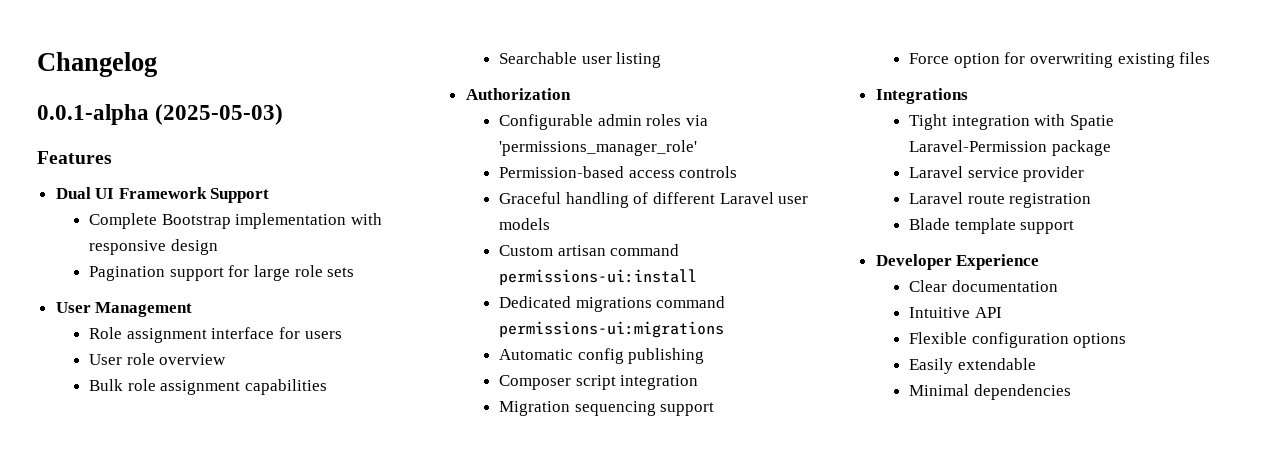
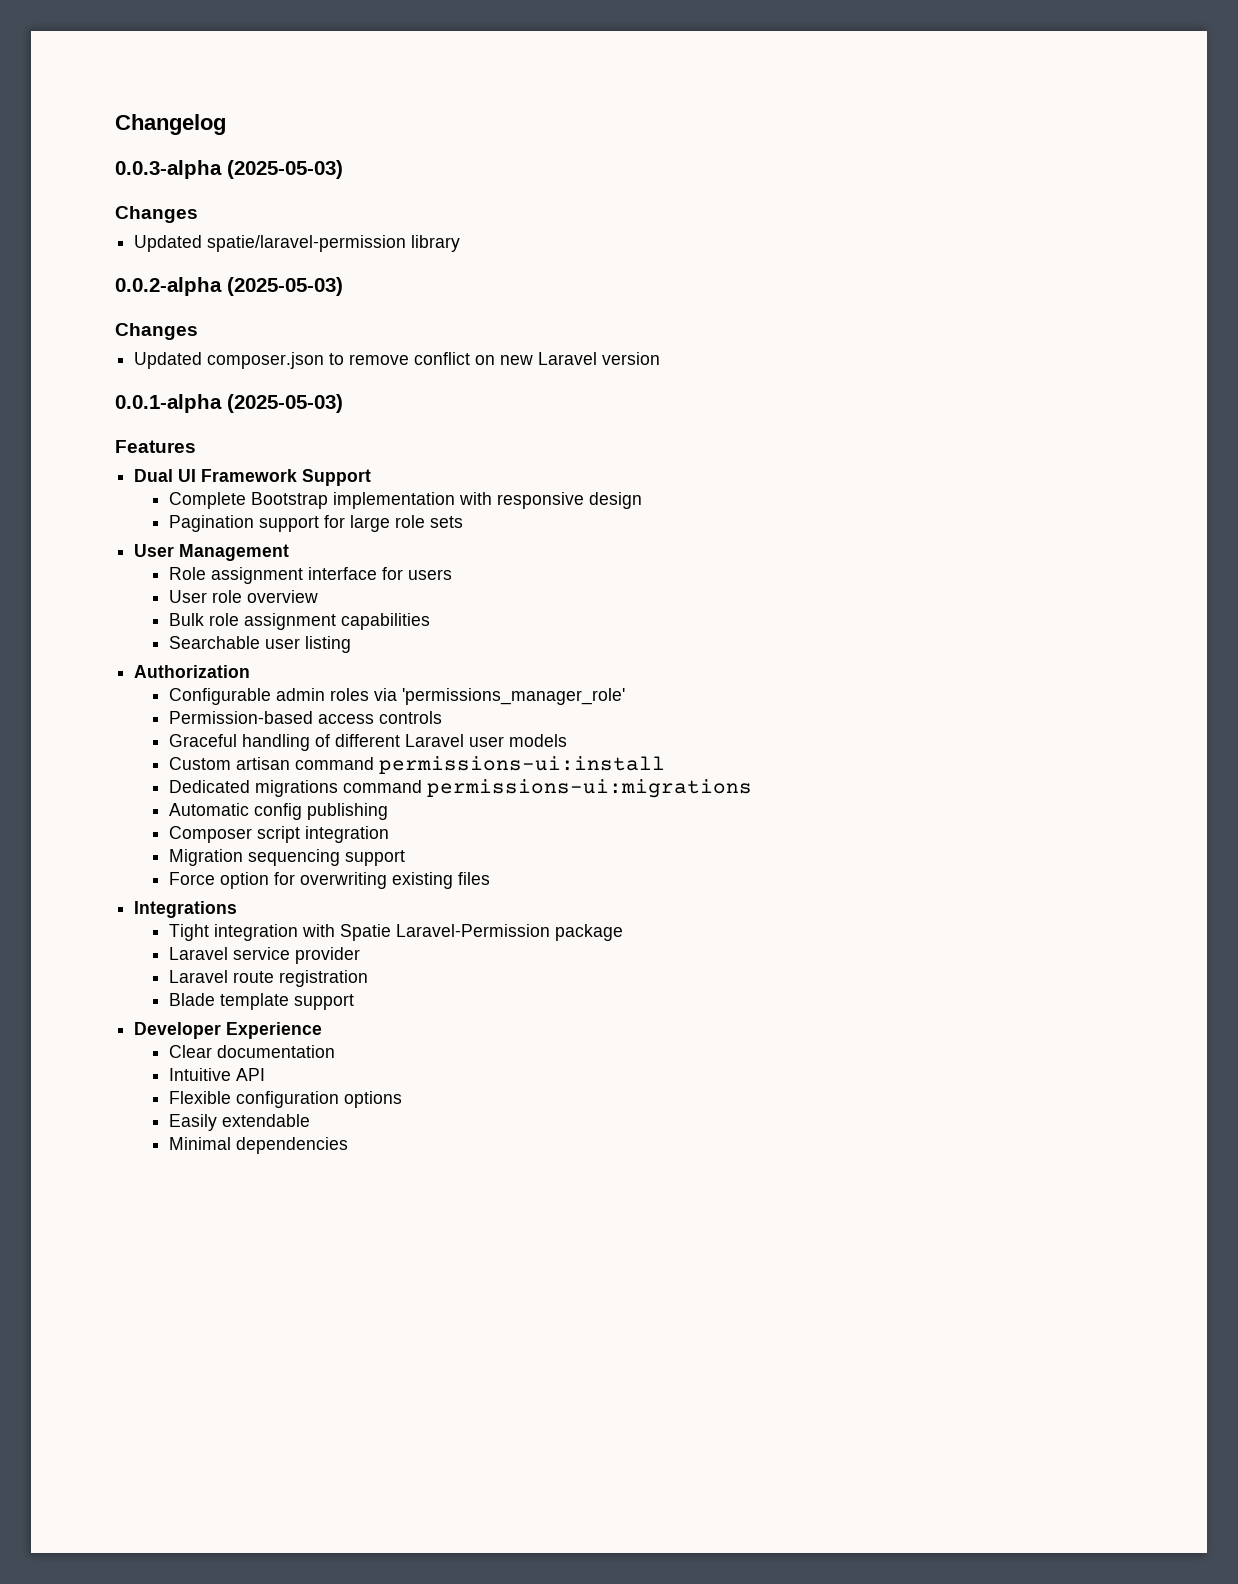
(157, 64) none -> [115,160,343,179] [115,206,198,223] [134,235,461,252] [115,277,343,296] [115,323,198,340] [134,352,661,369] // 0.0.3-alpha (2025-05-03) // Changes // Updated spatie/laravel-permission library // 0.0.2-alpha (2025-05-03) // Changes // Updated composer.json to remove conflict on new Laravel version

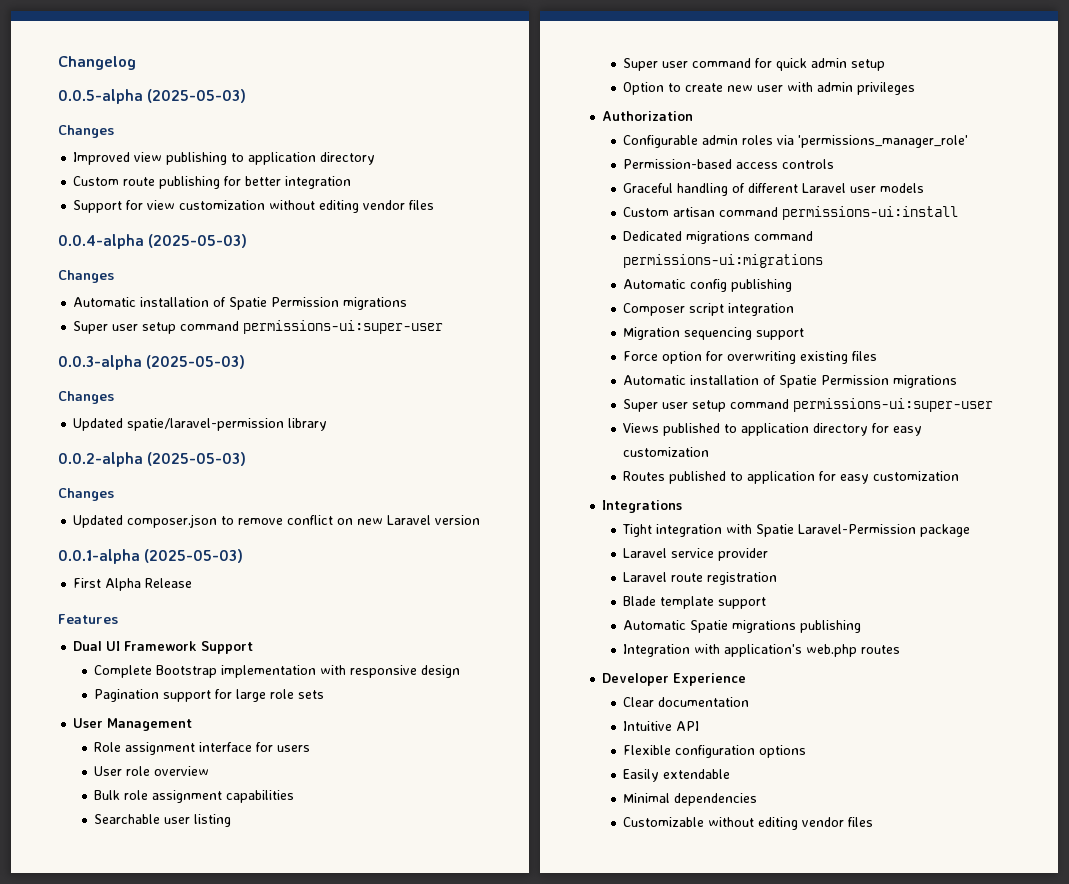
(226, 124) none -> [58,89,247,104] [58,125,114,138] [73,152,376,165] [73,176,352,189] [73,200,435,213] [58,234,248,249] [58,270,114,283] [73,297,408,310] [73,320,444,334] // 0.0.5-alpha (2025-05-03) // Changes // Improved view publishing to application directory // Custom route publishing for better integration // Support for view customization without editing vendor files // 0.0.4-alpha (2025-05-03) // Changes // Automatic installation of Spatie Permission migrations // Super user setup command permissions-ui:super-user
(343, 403) none -> [73,578,193,591] // First Alpha Release
(351, 644) none -> [623,58,886,71] [623,82,916,95] // Super user command for quick admin setup // Option to create new user with admin privileges
(490, 878) none -> [623,375,958,388] [623,398,994,412] [623,423,923,436] [623,447,710,457] [623,471,960,484] // Automatic installation of Spatie Permission migrations // Super user setup command permissions-ui:super-user // Views published to application directory for easy customization // Routes published to application for easy customization
(354, 1002) none -> [623,620,862,633] [623,644,901,657] // Automatic Spatie migrations publishing // Integration with application's web.php routes
(348, 1145) none -> [623,817,874,830] // Customizable without editing vendor files

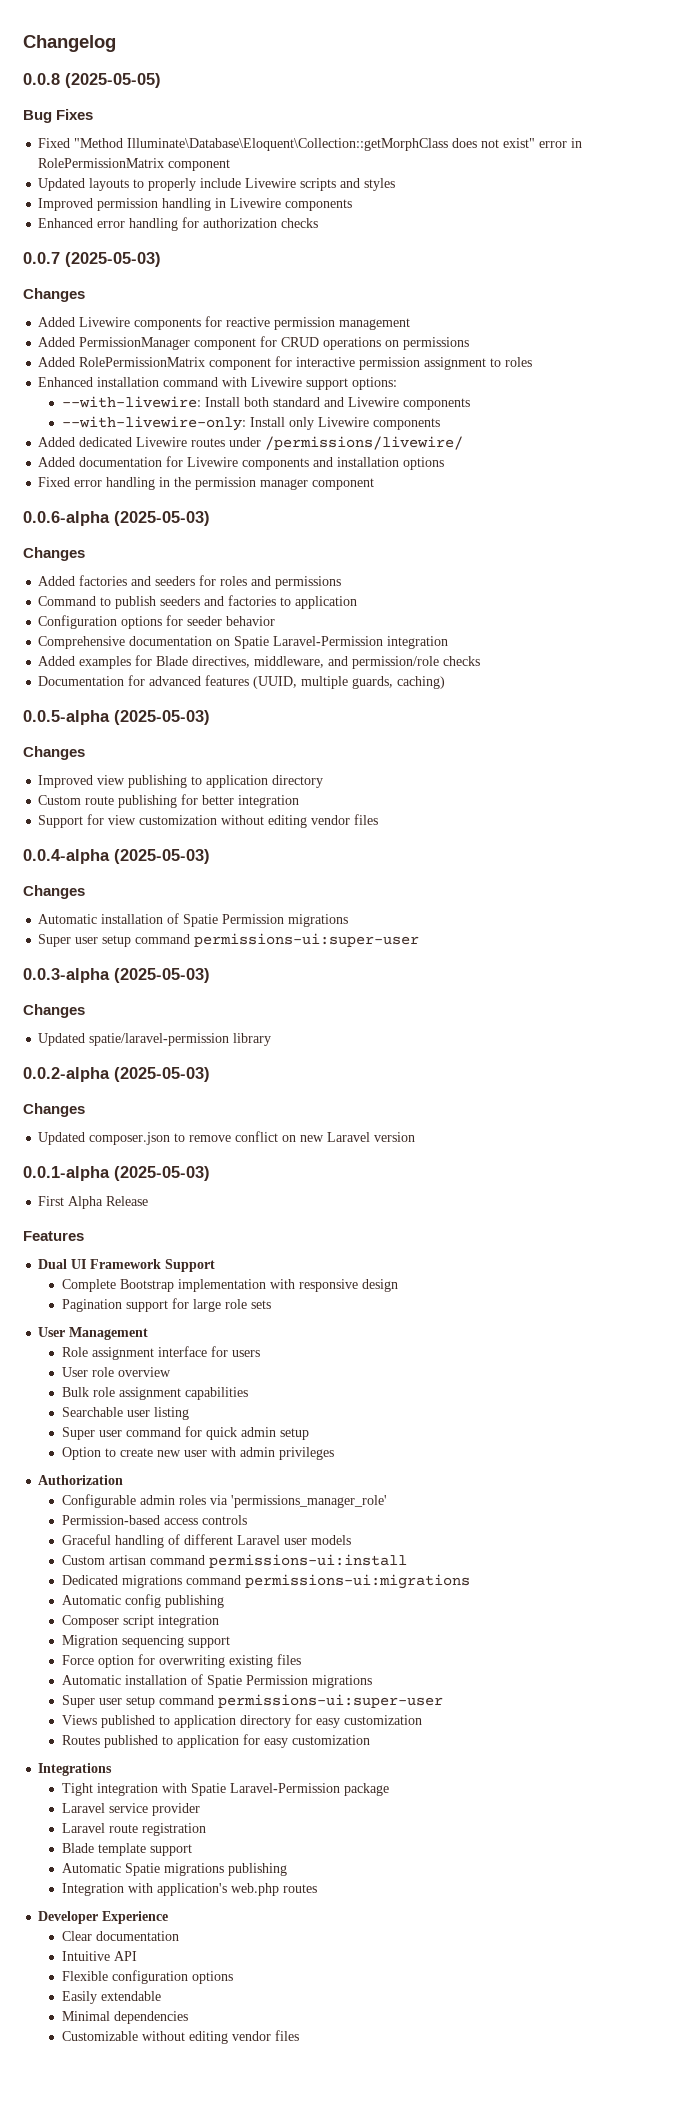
(136, 63) none -> [23,73,161,88] [23,109,94,123] [38,138,583,151] [38,158,231,171] [38,178,396,191] [38,198,353,211] [38,217,319,231] [23,252,161,267] [23,288,85,302] [38,316,411,330] [38,336,470,350] [38,356,533,370] [38,377,398,390] [62,396,471,410] [62,416,441,431] [38,436,464,450] [38,456,445,470] [38,477,375,490] [23,511,210,526] [23,547,85,561] [38,575,342,589] [38,595,358,609] [38,615,276,629] [38,636,449,649] [38,655,481,669] [38,675,446,689] // 0.0.8 (2025-05-05) // Bug Fixes // Fixed "Method Illuminate\Database\Eloquent\Collection::getMorphClass does not exist" error in RolePermissionMatrix component // Updated layouts to properly include Livewire scripts and styles // Improved permission handling in Livewire components // Enhanced error handling for authorization checks // 0.0.7 (2025-05-03) // Changes // Added Livewire components for reactive permission management // Added PermissionManager component for CRUD operations on permissions // Added RolePermissionMatrix component for interactive permission assignment to roles // Enhanced installation command with Livewire support options: // --with-livewire: Install both standard and Livewire components // --with-livewire-only: Install only Livewire components // Added dedicated Livewire routes under /permissions/livewire/ // Added documentation for Livewire components and installation options // Fixed error handling in the permission manager component // 0.0.6-alpha (2025-05-03) // Changes // Added factories and seeders for roles and permissions // Command to publish seeders and factories to application // Configuration options for seeder behavior // Comprehensive documentation on Spatie Laravel-Permission integration // Added examples for Blade directives, middleware, and permission/role checks // Documentation for advanced features (UUID, multiple guards, caching)

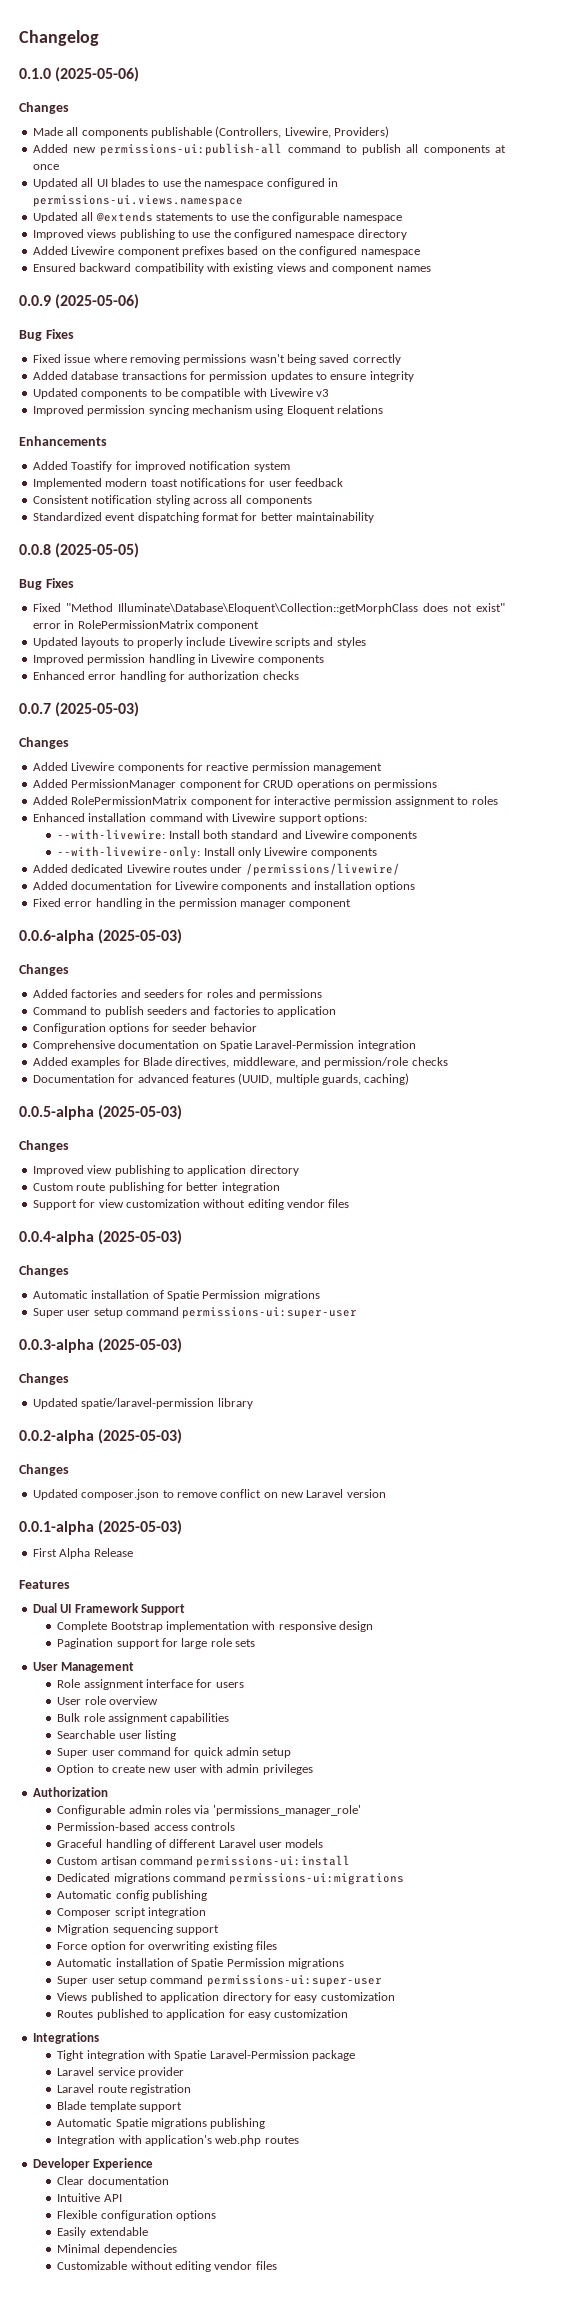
(116, 43) none -> [19,67,140,82] [19,102,69,114] [32,126,389,138] [32,143,506,156] [32,164,59,170] [32,178,339,189] [32,195,243,207] [32,211,402,223] [32,229,407,240] [32,246,420,257] [32,263,431,274] [19,294,140,309] [19,329,74,341] [32,354,401,365] [32,371,414,382] [32,388,330,399] [32,405,383,416] [19,436,107,446] [32,461,290,472] [32,478,343,489] [32,495,312,506] [32,512,374,523] // 0.1.0 (2025-05-06) // Changes // Made all components publishable (Controllers, Livewire, Providers) // Added new permissions-ui:publish-all command to publish all components at once // Updated all UI blades to use the namespace configured in permissions-ui.views.namespace // Updated all @extends statements to use the configurable namespace // Improved views publishing to use the configured namespace directory // Added Livewire component prefixes based on the configured namespace // Ensured backward compatibility with existing views and component names // 0.0.9 (2025-05-06) // Bug Fixes // Fixed issue where removing permissions wasn't being saved correctly // Added database transactions for permission updates to ensure integrity // Updated components to be compatible with Livewire v3 // Improved permission syncing mechanism using Eloquent relations // Enhancements // Added Toastify for improved notification system // Implemented modern toast notifications for user feedback // Consistent notification styling across all components // Standardized event dispatching format for better maintainability

